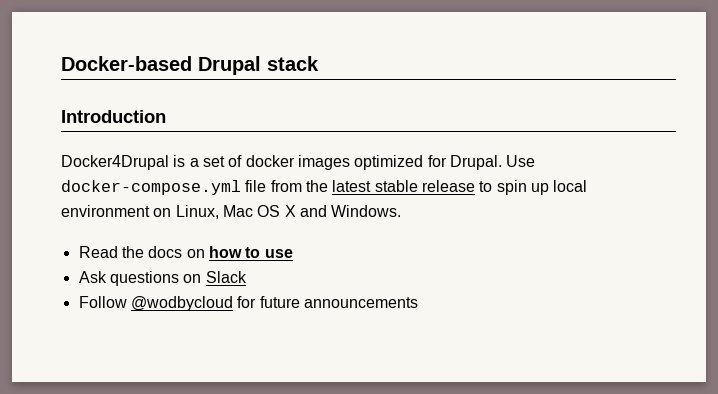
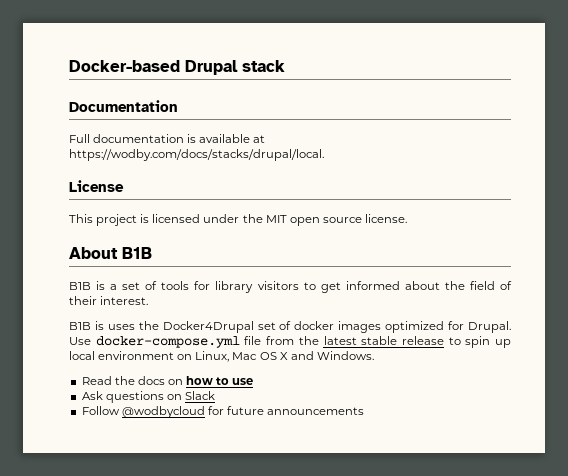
[61,110,166,123] [61,155,199,170] Introduction // Docker4Drupal is a -> [69,100,178,112] [69,134,266,143] [69,149,324,161] [69,180,124,192] [69,214,407,226] [69,247,152,259] [69,281,512,293] [69,296,149,305] [69,321,254,333] Documentation // Full documentation is available at https://wodby.com/docs/stacks/drupal/local. // License // This project is licensed under the MIT open source license. // About B1B // B1B is a set of tools for library visitors to get informed about the field of their interest. // B1B is uses the Docker4Drupal

